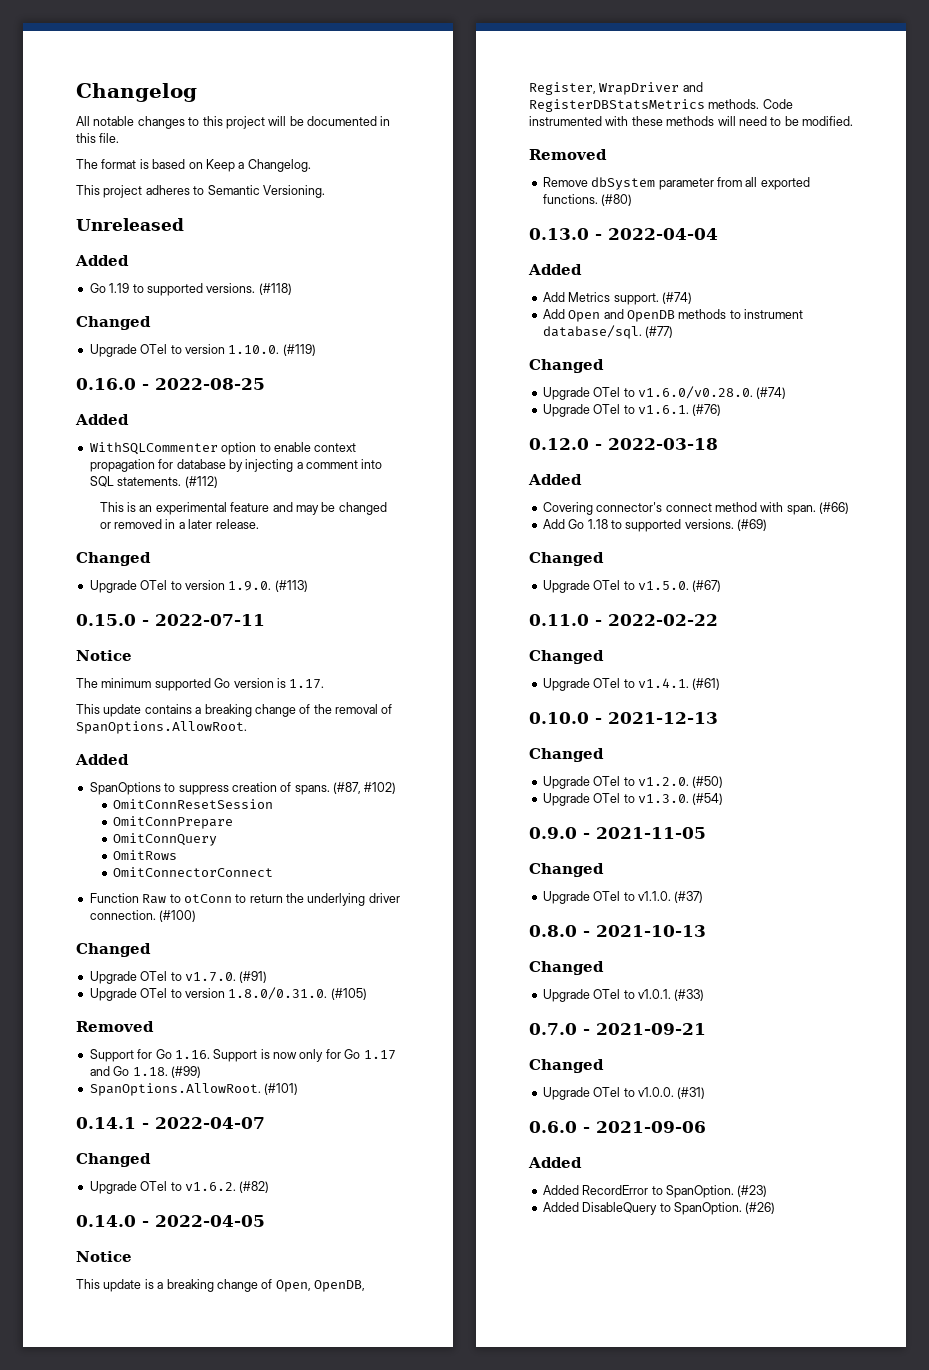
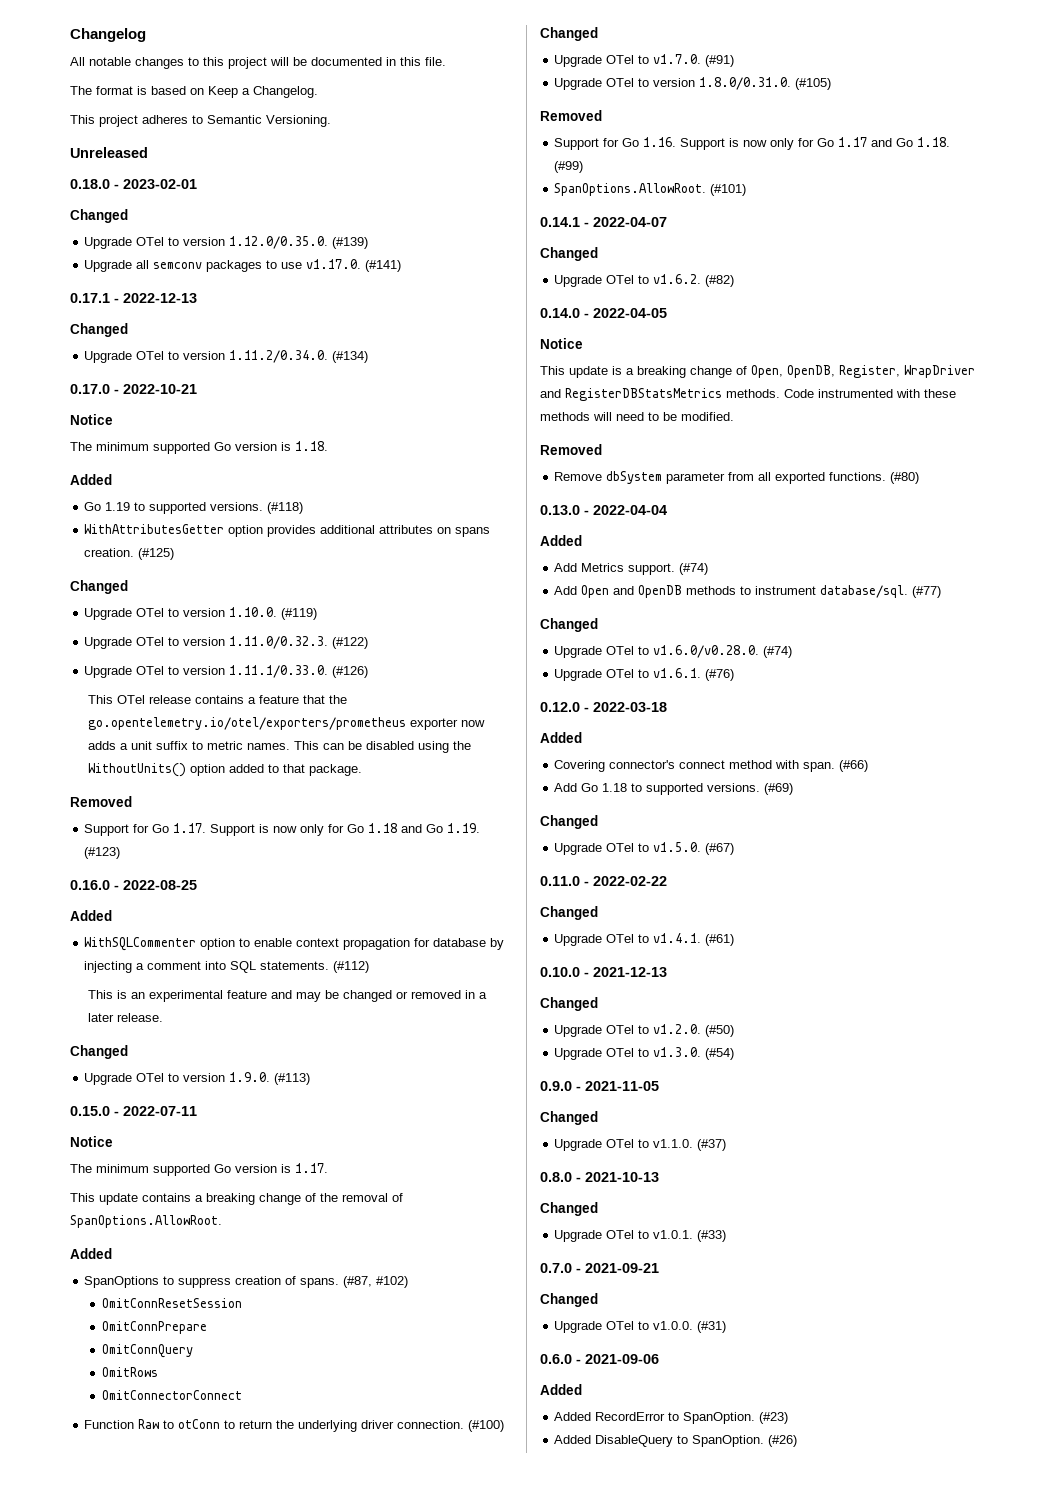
(184, 224) none -> [70,179,197,189] [70,209,128,223] [84,236,369,249] [84,259,402,272] [70,293,197,303] [70,323,128,337] [84,350,369,363] [70,384,197,394] [70,414,113,425] [70,441,328,454] // 0.18.0 - 2023-02-01 // Changed // Upgrade OTel to version 1.12.0/0.35.0. (#139) // Upgrade all semconv packages to use v1.17.0. (#141) // 0.17.1 - 2022-12-13 // Changed // Upgrade OTel to version 1.11.2/0.34.0. (#134) // 0.17.0 - 2022-10-21 // Notice // The minimum supported Go version is 1.18.
(292, 289) none -> [84,524,491,537] [84,548,175,560] // WithAttributesGetter option provides additional attributes on spans creation. (#125)
(316, 350) none -> [84,636,369,649] [84,665,369,678] [87,695,347,704] [87,717,485,730] [87,741,471,753] [87,763,362,777] [70,796,132,807] [84,823,481,836] [84,847,121,859] // Upgrade OTel to version 1.11.0/0.32.3. (#122) // Upgrade OTel to version 1.11.1/0.33.0. (#126) // This OTel release contains a feature that the go.opentelemetry.io/otel/exporters/prometheus exporter now adds a unit suffix to metric names. This can be disabled using the WithoutUnits() option added to that package. // Removed // Support for Go 1.17. Support is now only for Go 1.18 and Go 1.19. (#123)

